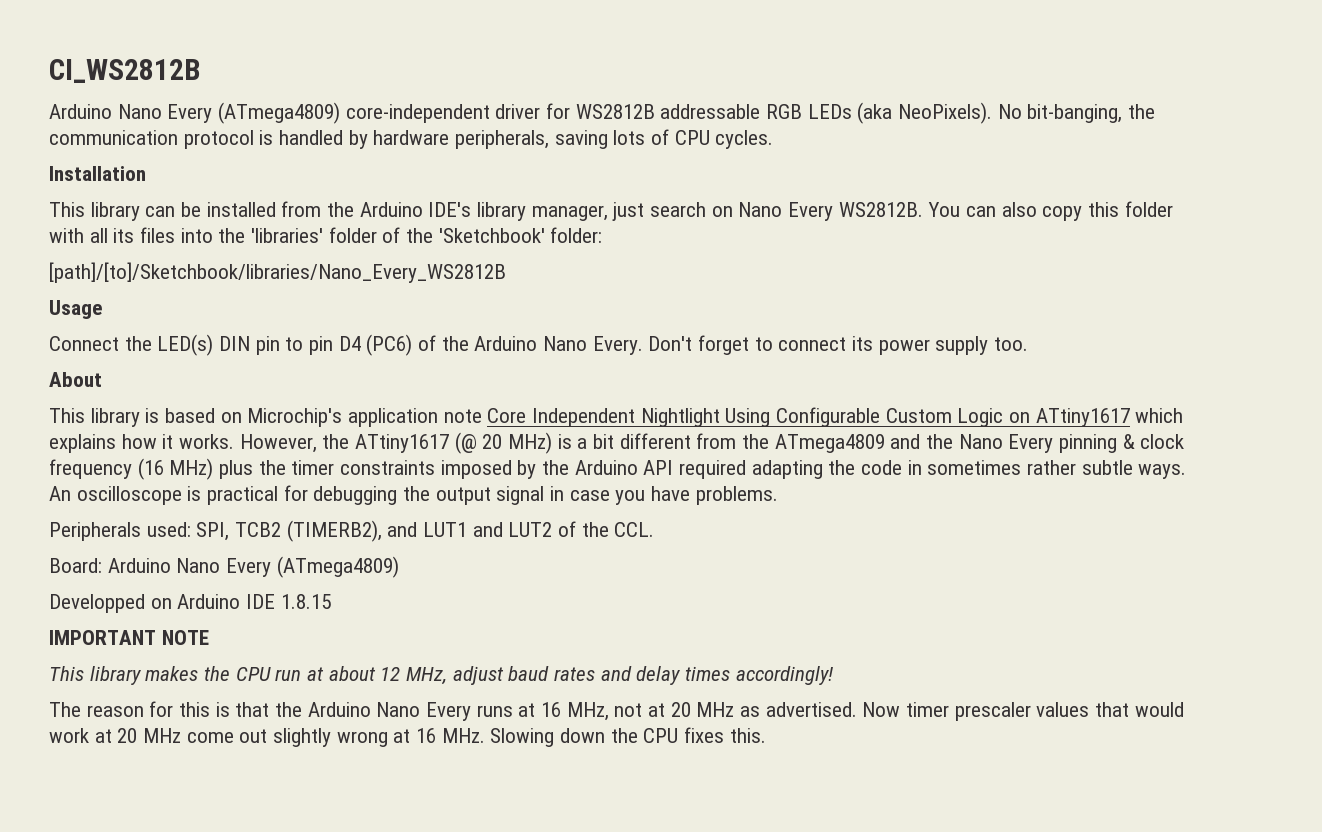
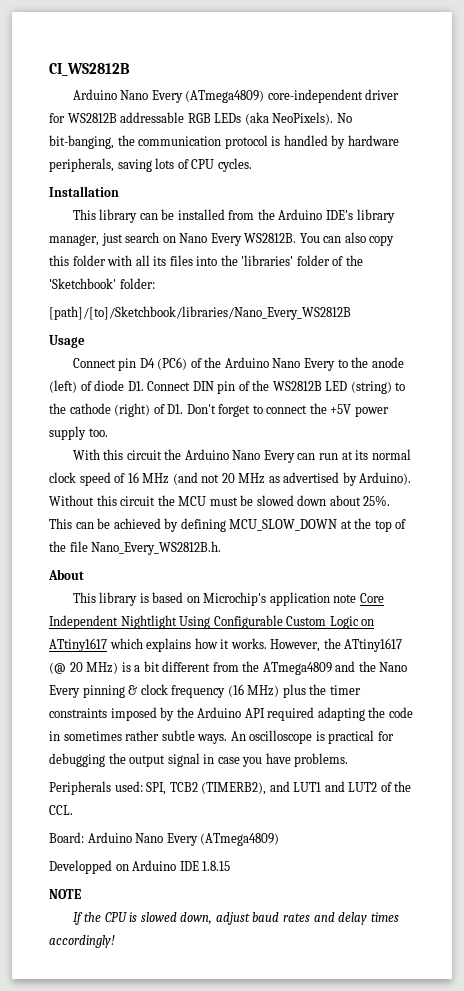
[124,334,304,356] the LED(s) DIN pin to -> (116, 363) none
[592,336,643,355] Every. -> [303,357,404,371] [49,380,406,394] [49,403,184,417] Every to the anode (left) of diode D1. Connect DIN pin of the WS2812B LED (string) to the cathode (right) of D1.
[852,336,874,351] its -> [309,403,352,414] the +5V
(1029, 344) none -> [72,449,411,463] [49,472,412,486] [49,495,391,506] [49,518,407,532] [49,541,222,555] // With this circuit the Arduino Nano Every can run at its normal clock speed of 16 MHz (and not 20 MHz as advertised by Arduino). Without this circuit the MCU must be slowed down about 25%. This can be achieved by defining MCU_SLOW_DOWN at the top of the file Nano_Every_WS2812B.h.
[49,630,156,645] IMPORTANT -> (231, 866) none
[49,666,448,685] This library makes the CPU run at about 12 MHz, -> [72,912,213,925] If the CPU is slowed down,
[49,701,1184,721] [49,727,766,747] // The reason for this is that the Arduino Nano Every runs at 16 MHz, not at 20 MHz as advertised. Now timer prescaler values that would work at 20 MHz come out slightly wrong at 16 MHz. Slowing down the CPU fixes this. -> (115, 941) none

